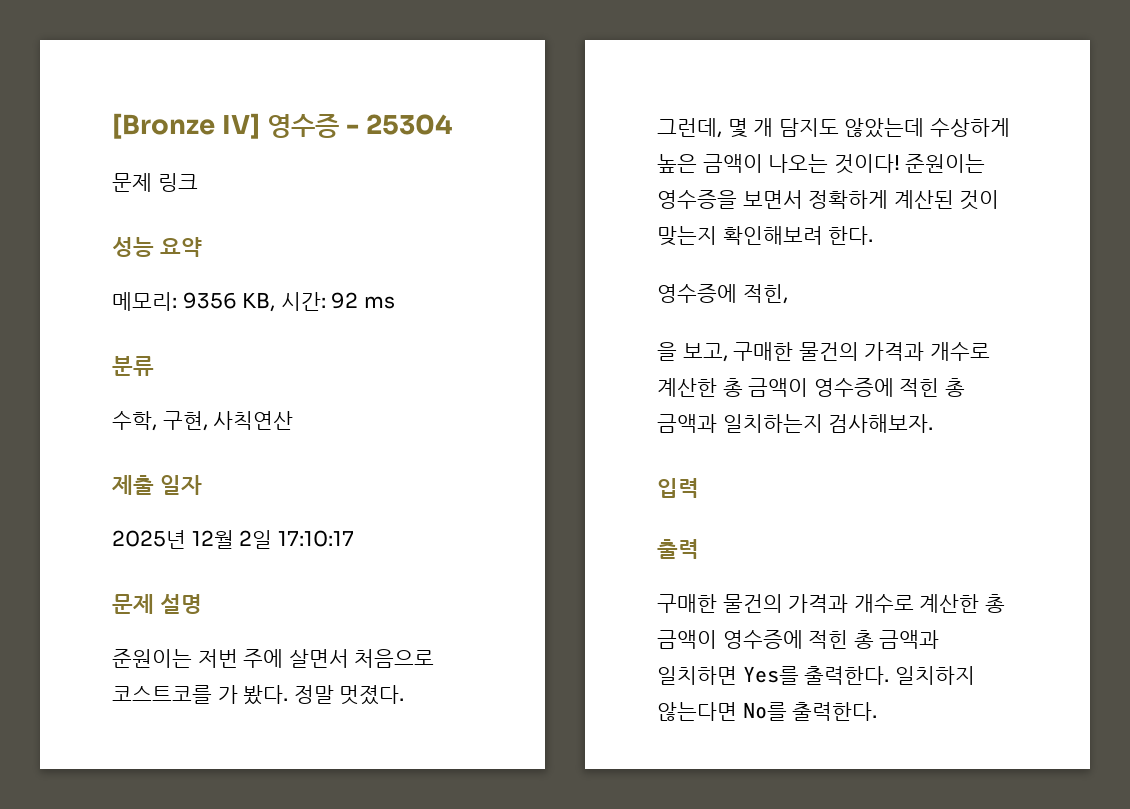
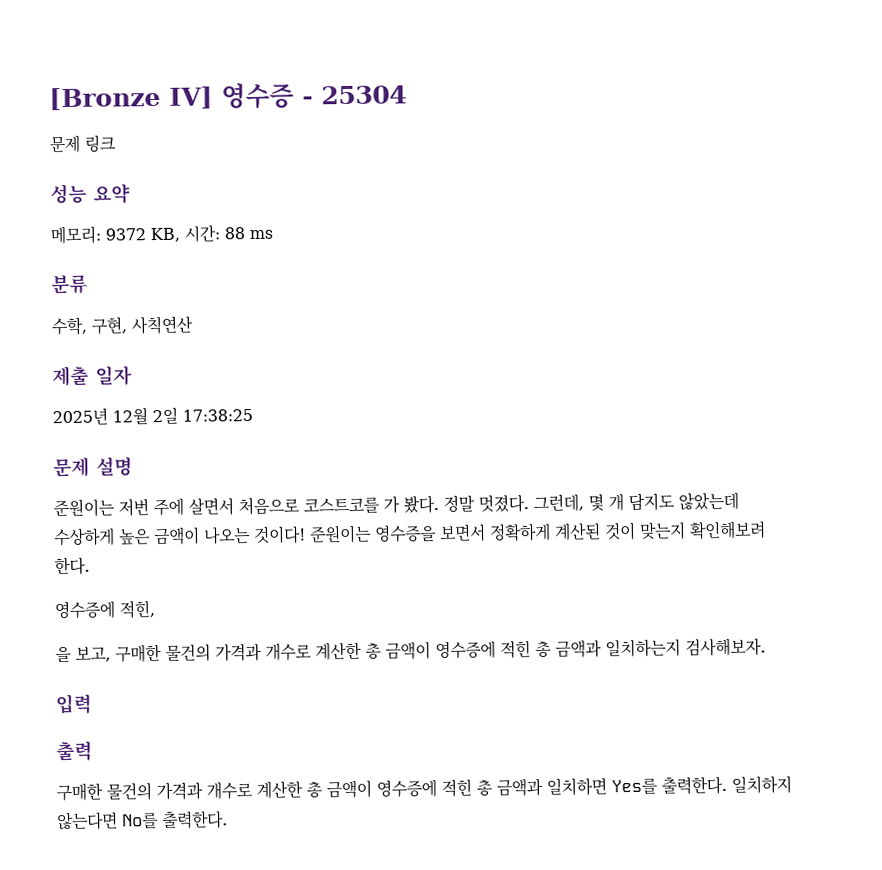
[182,292,237,309] 9356 -> [105,228,146,241] 9372
[331,292,359,309] 92 -> [224,227,245,240] 88
[277,530,354,547] 17:10:17 -> [182,409,253,422] 17:38:25

